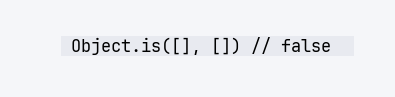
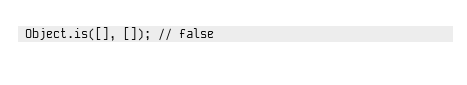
[210,37,241,55] []) -> [122,27,151,41] []);

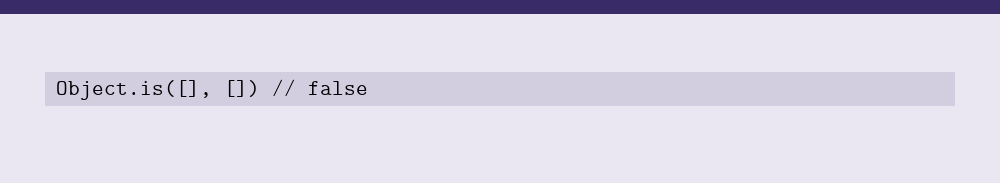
[122,27,151,41] []); -> [224,80,261,97] [])

